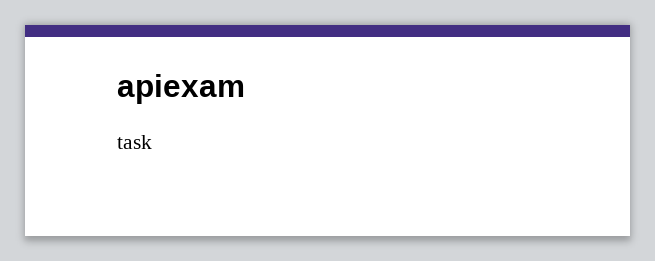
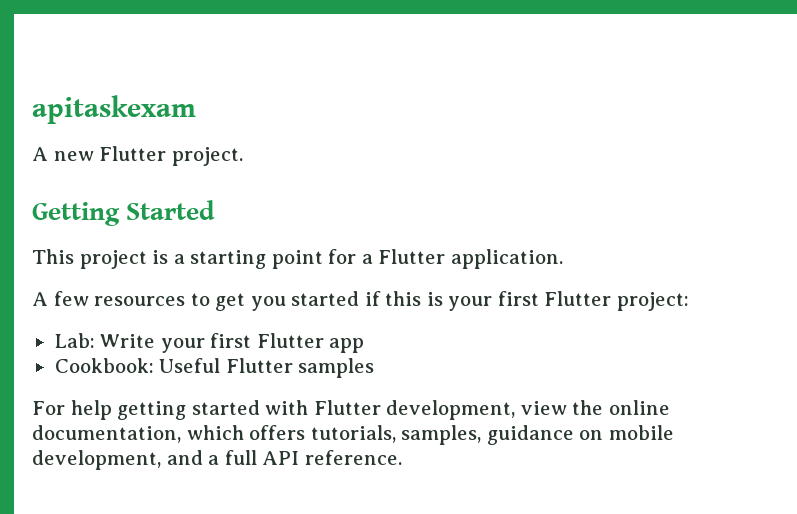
[117,74,245,104] [117,135,152,149] apiexam // task -> [32,95,196,124] [32,146,243,166] [32,200,216,226] [32,249,563,269] [32,291,689,311] [54,333,365,353] [54,358,375,378] [32,400,670,420] [32,425,674,445] [32,450,402,470] apitaskexam // A new Flutter project. // Getting Started // This project is a starting point for a Flutter application. // A few resources to get you started if this is your first Flutter project: // Lab: Write your first Flutter app // Cookbook: Useful Flutter samples // For help getting started with Flutter development, view the online documentation, which offers tutorials, samples, guidance on mobile development, and a full API reference.

